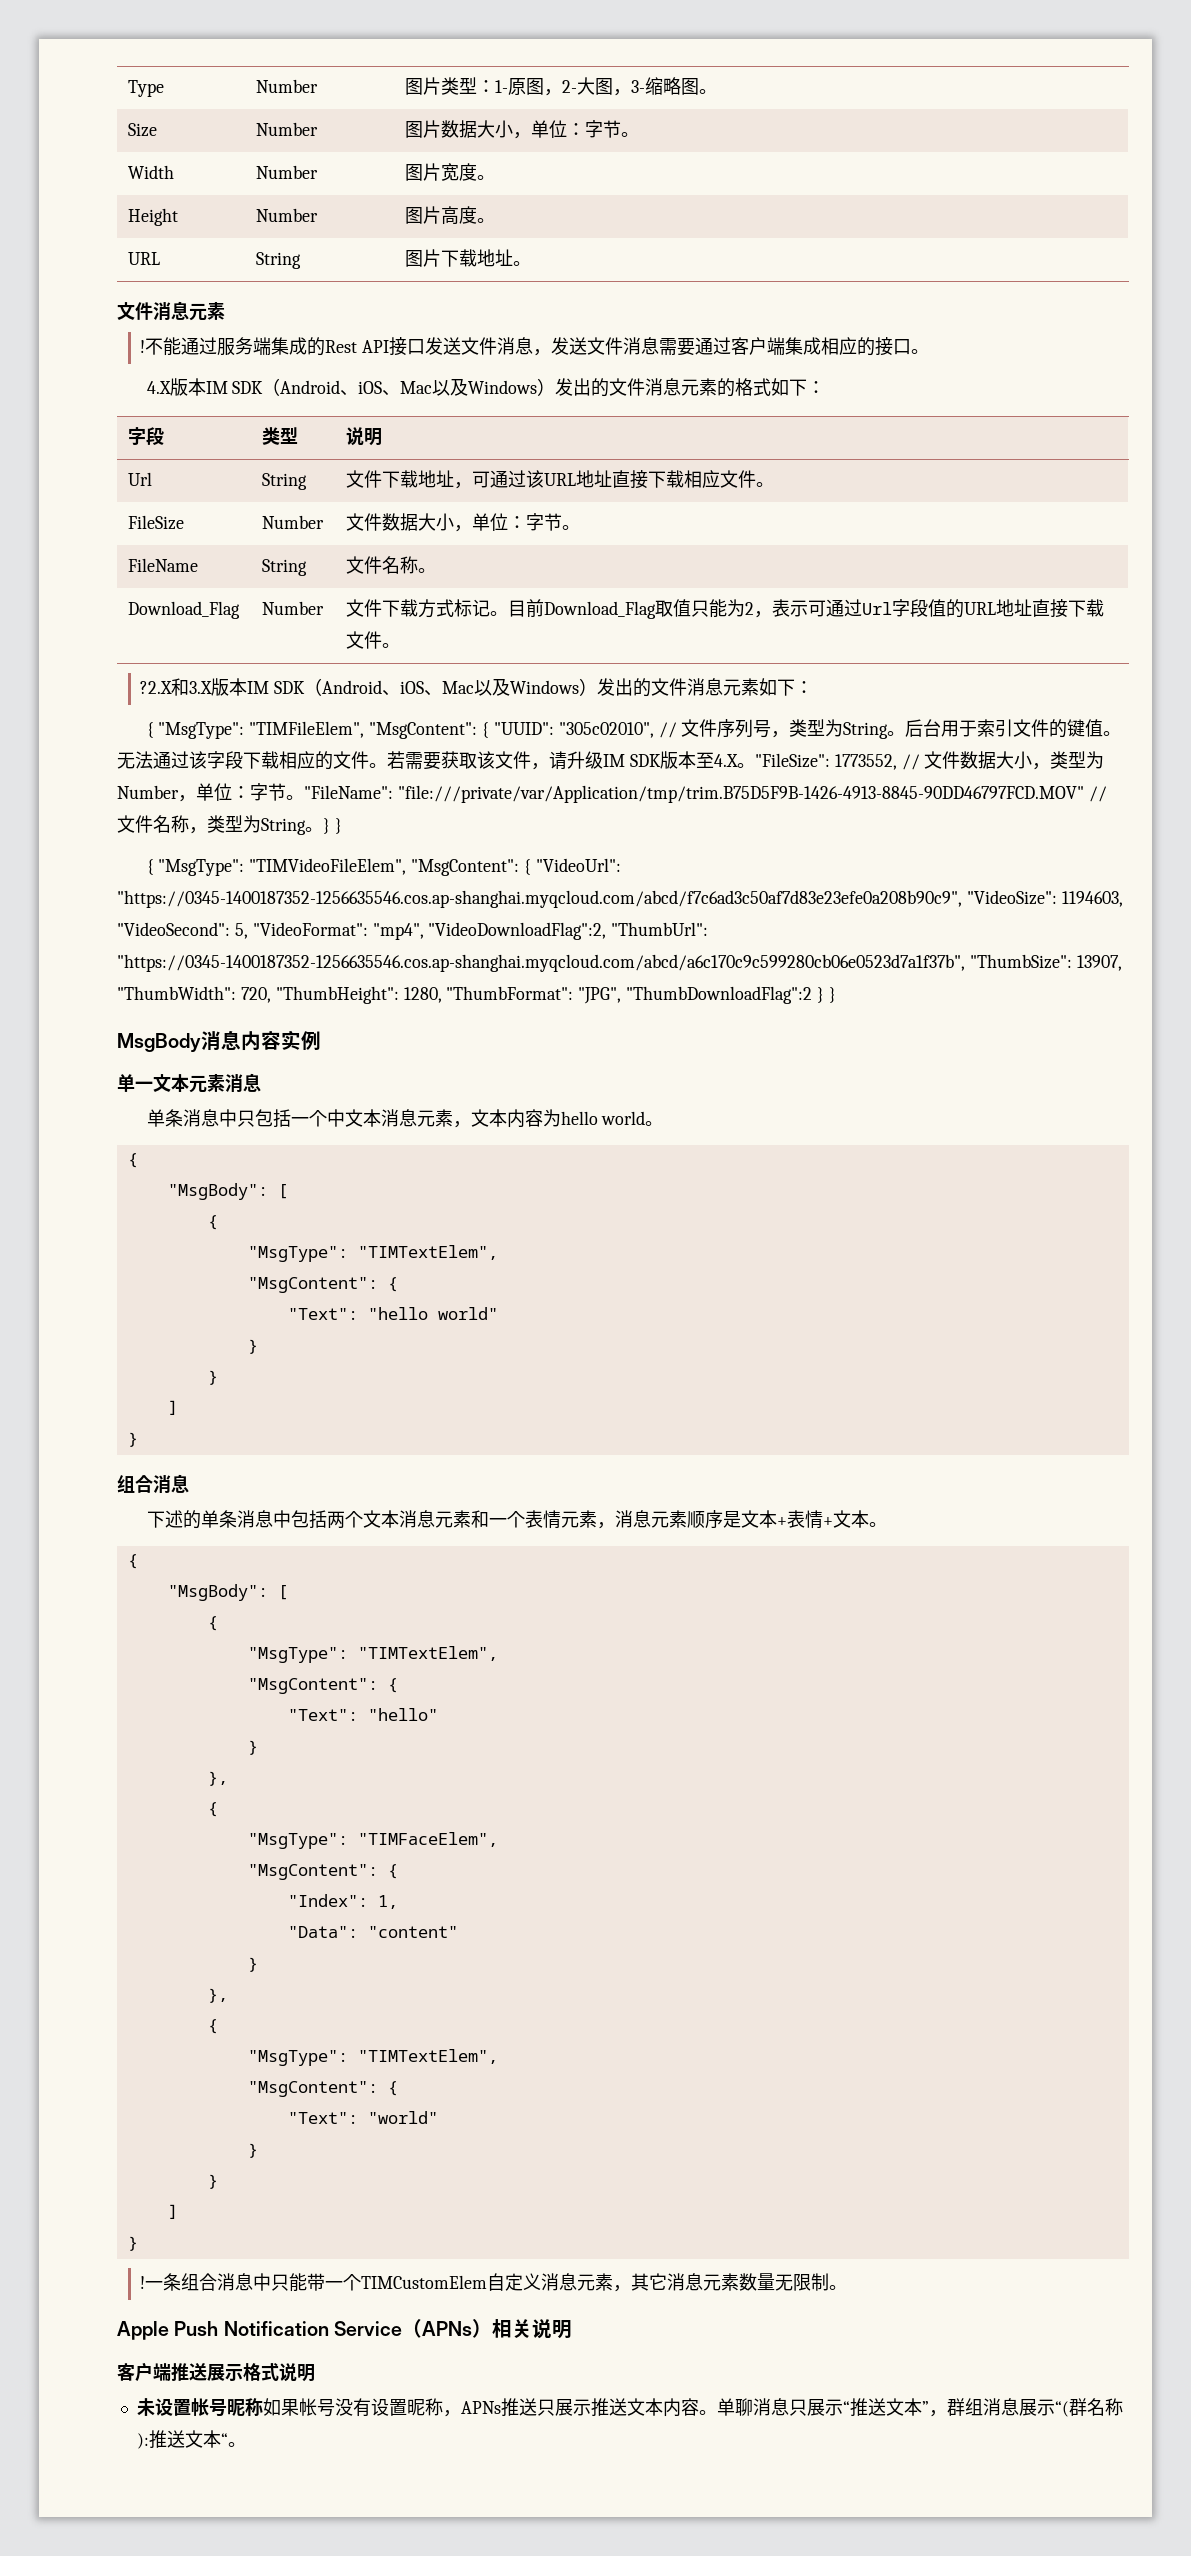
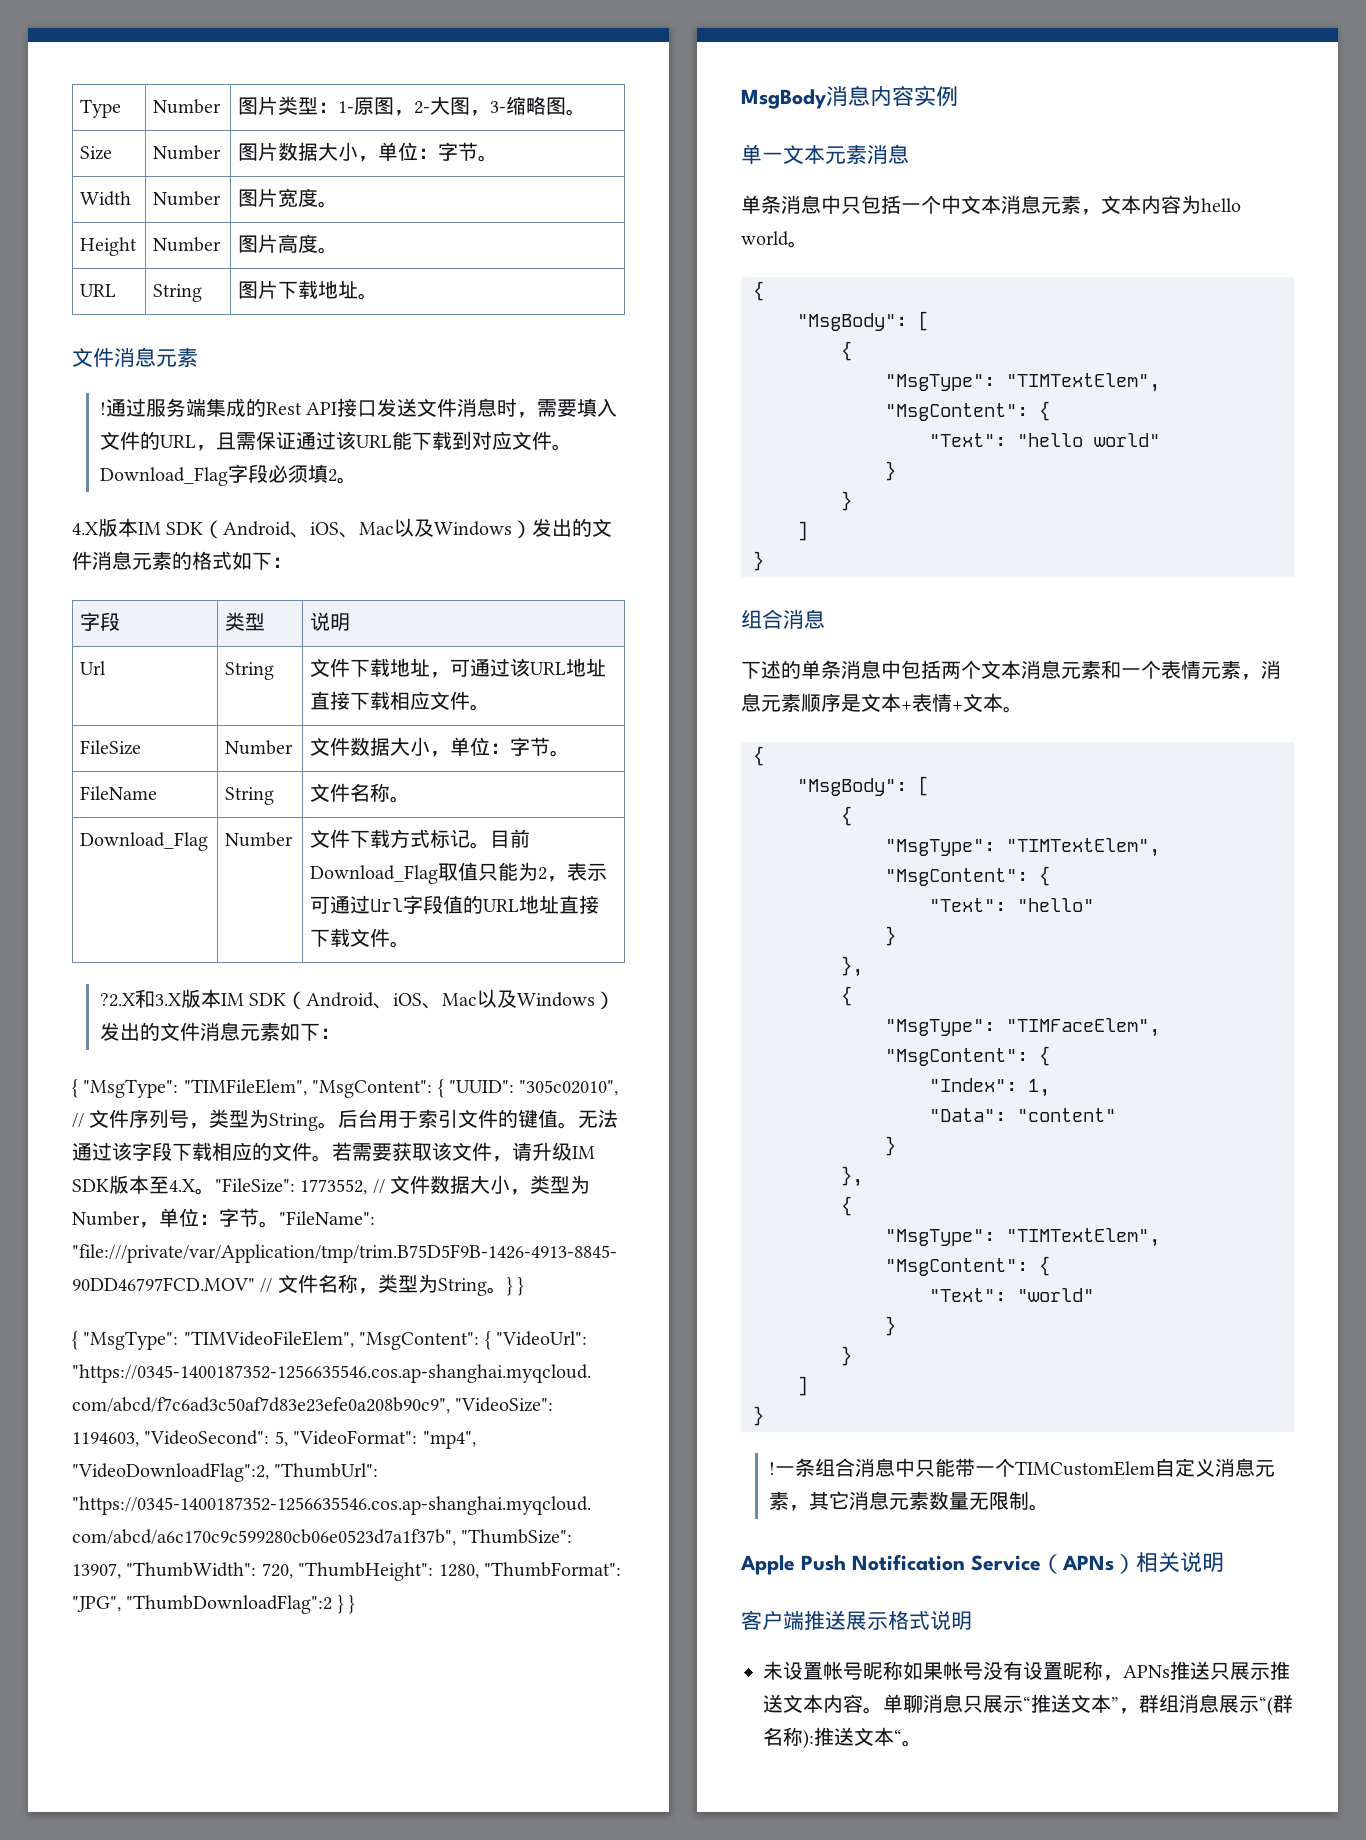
[145,337,182,356] 不能 -> (106, 408) none
[533,337,912,356] ，发送文件消息需要通过客户端集成相应的接口 -> [497,398,618,418] [99,431,572,451] [99,464,337,486] 时，需要填入文件的URL，且需保证通过该URL能下载到对应文件。Download_Flag字段必须填2

